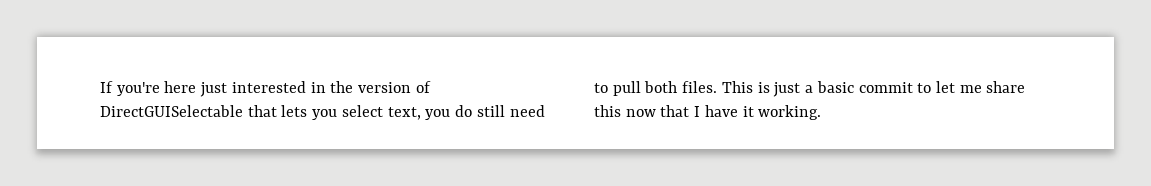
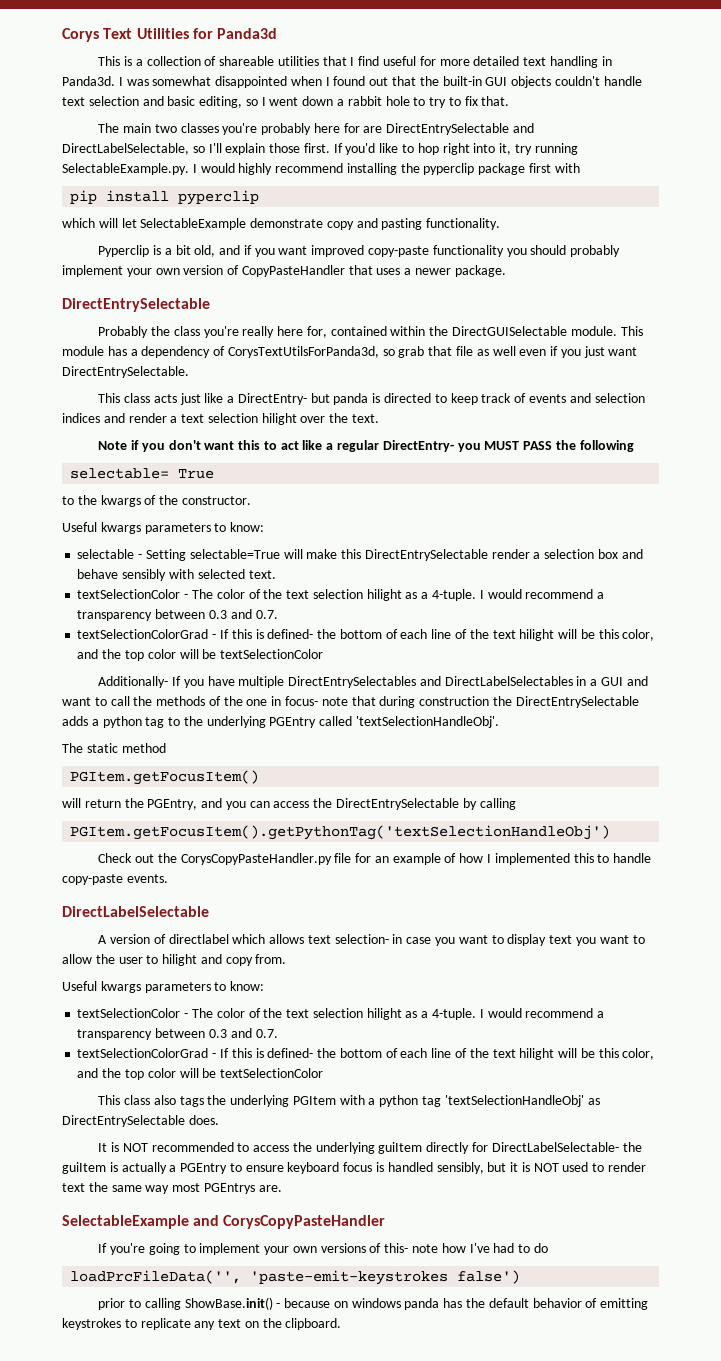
[100,81,431,97] [100,105,545,120] [594,81,1026,97] [594,105,822,120] If you're here just interested in the version of DirectGUISelectable that lets you select text, you do still need to pull both files. This is just a basic commit to let me share this now that I have it working. -> [62,28,278,42] [98,56,612,68] [62,76,642,88] [62,96,510,108] [98,123,535,135] [62,143,578,155] [62,163,580,175] [70,190,260,205] [62,218,501,230] [98,245,621,257] [62,265,506,277] [62,298,210,312] [98,326,643,338] [62,346,638,358] [62,366,189,378] [98,393,645,405] [62,413,380,425] [98,440,634,452] [70,468,215,479] [62,495,251,507] [62,522,265,534] [77,549,643,561] [77,569,276,581] [77,589,605,601] [77,609,278,621] [77,629,655,641] [77,649,324,661] [98,676,648,688] [62,696,639,708] [62,716,500,728] [62,743,166,753] [70,770,260,785] [62,798,516,810] [70,825,611,840] [98,853,652,865] [62,874,168,885] [62,906,209,917] [98,934,645,946] [62,954,287,966] [62,981,265,993] [77,1008,605,1020] [77,1028,278,1040] [77,1048,655,1060] [77,1068,324,1080] [98,1095,600,1107] [62,1115,219,1127] [98,1142,642,1154] [62,1162,647,1174] [62,1182,282,1194] [62,1215,386,1229] [98,1243,548,1255] [70,1270,521,1285] [98,1297,649,1310] [62,1318,342,1330] Corys Text Utilities for Panda3d // This is a collection of shareable utilities that I find useful for more detailed text handling in Panda3d. I was somewhat disappointed when I found out that the built-in GUI objects couldn't handle text selection and basic editing, so I went down a rabbit hole to try to fix that. // The main two classes you're probably here for are DirectEntrySelectable and DirectLabelSelectable, so I'll explain those first. If you'd like to hop right into it, try running SelectableExample.py. I would highly recommend installing the pyperclip package first with // pip install pyperclip // which will let SelectableExample demonstrate copy and pasting functionality. // Pyperclip is a bit old, and if you want improved copy-paste functionality you should probably implement your own version of CopyPasteHandler that uses a newer package. // DirectEntrySelectable // Probably the class you're really here for, contained within the DirectGUISelectable module. This module has a dependency of CorysTextUtilsForPanda3d, so grab that file as well even if you just want DirectEntrySelectable. // This class acts just like a DirectEntry- but panda is directed to keep track of events and selection indices and render a text selection hilight over the text. // Note if you don't want this to act like a regular DirectEntry- you MUST PASS the following // selectable= True // to the kwargs of the constructor. // Useful kwargs parameters to know: // selectable - Setting selectable=True will make this DirectEntrySelectable render a selection box and behave sensibly with selected text. // textSelectionColor - The color of the text selection hilight as a 4-tuple. I would recommend a transparency between 0.3 and 0.7. // textSelectionColorGrad - If this is defined- the bottom of each line of the text hilight will be this color, and the top color will be textSelectionColor // Additionally- If you have multiple DirectEntrySelectables and DirectLabelSelectables in a GUI and want to call the methods of the one in focus- note that during construction the DirectEntrySelectable adds a python tag to the underlying PGEntry called 'textSelectionHandleObj'. // The static method // PGItem.getFocusItem() // will return the PGEntry, and you can access the DirectEntrySelectable by calling // PGItem.getFocusItem().getPythonTag('textSelectionHandleObj') // Check out the CorysCopyPasteHandler.py file for an example of how I implemented this to handle copy-paste events. // DirectLabelSelectable // A version of directlabel which allows text selection- in case you want to display text you want to allow the user to hilight and copy from. // Useful kwargs parameters to know: // textSelectionColor - The color of the text selection hilight as a 4-tuple. I would recommend a transparency between 0.3 and 0.7. // textSelectionColorGrad - If this is defined- the bottom of each line of the text hilight will be this color, and the top color will be textSelectionColor // This class also tags the underlying PGItem with a python tag 'textSelectionHandleObj' as DirectEntrySelectable does. // It is NOT recommended to access the underlying guiItem directly for DirectLabelSelectable- the guiItem is actually a PGEntry to ensure keyboard focus is handled sensibly, but it is NOT used to render text the same way most PGEntrys are. // SelectableExample and CorysCopyPasteHandler // If you're going to implement your own versions of this- note how I've had to do // loadPrcFileData('', 'paste-emit-keystrokes false') // prior to calling ShowBase.init() - because on windows panda has the default behavior of emitting keystrokes to replicate any text on the clipboard.

